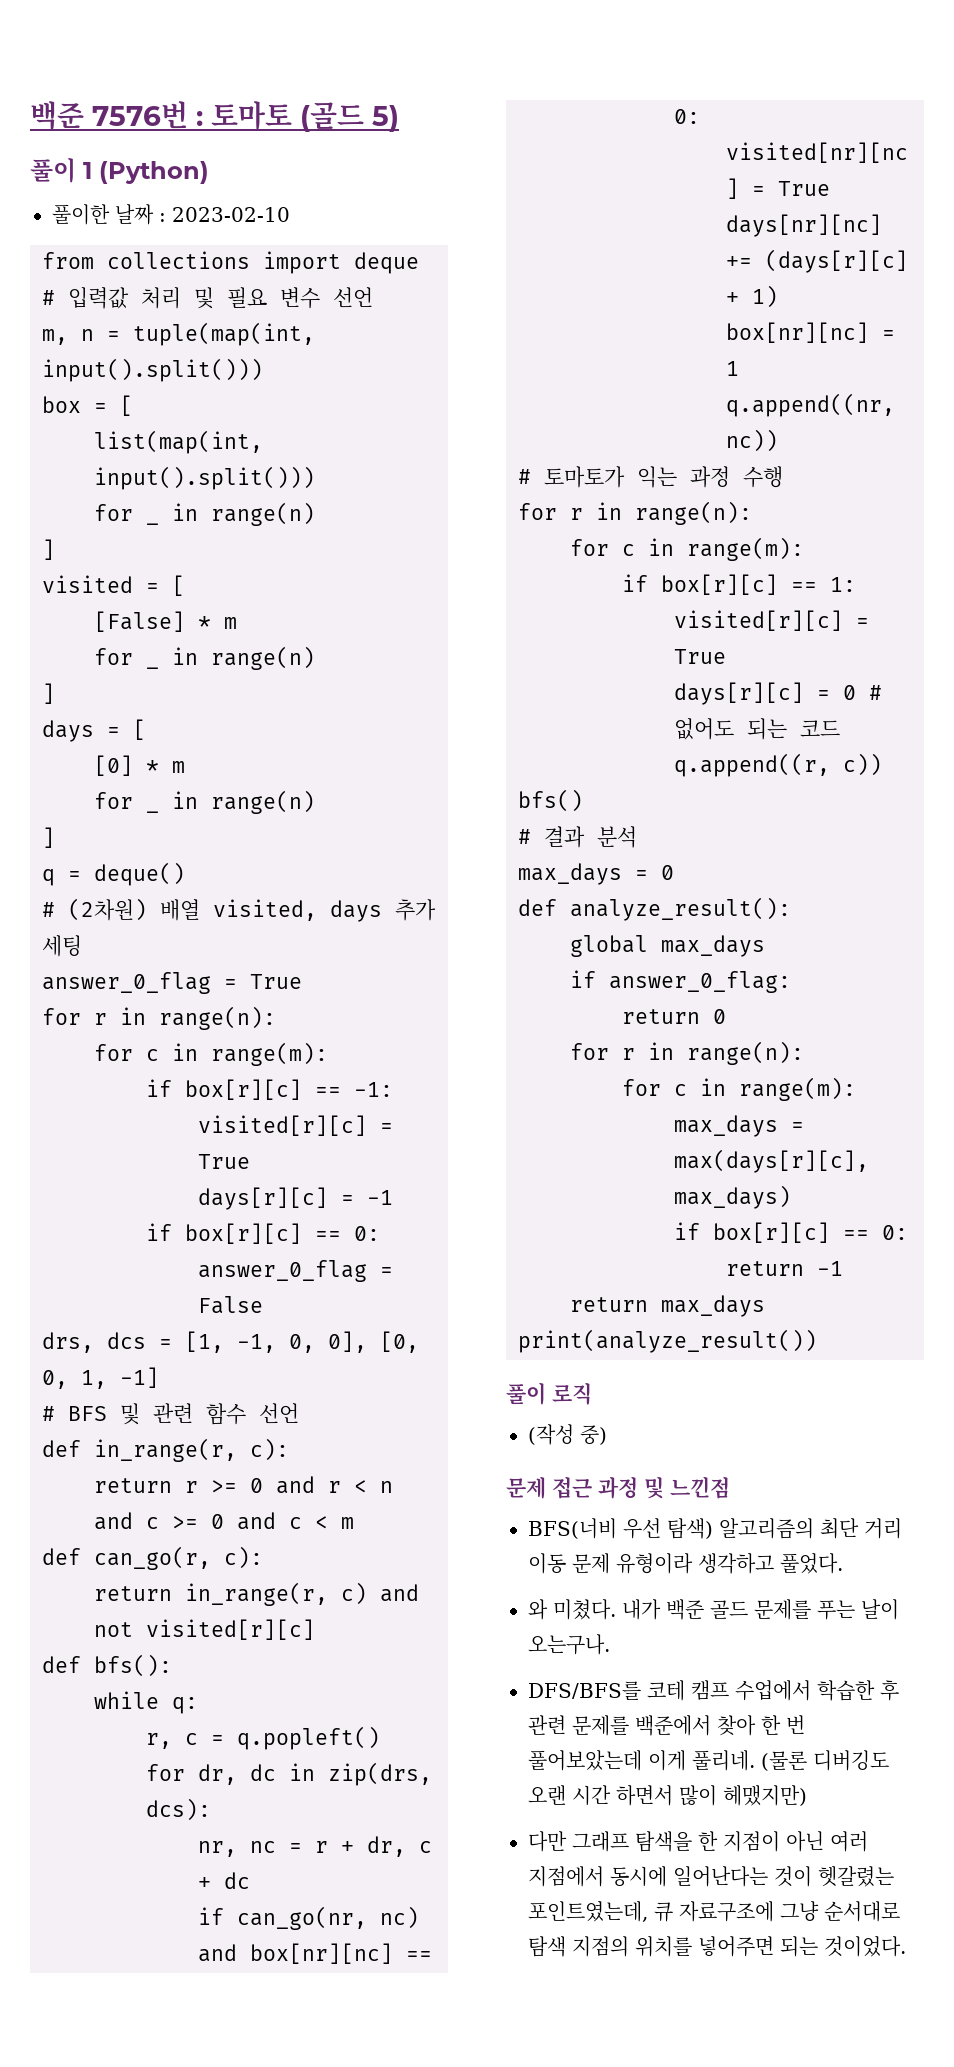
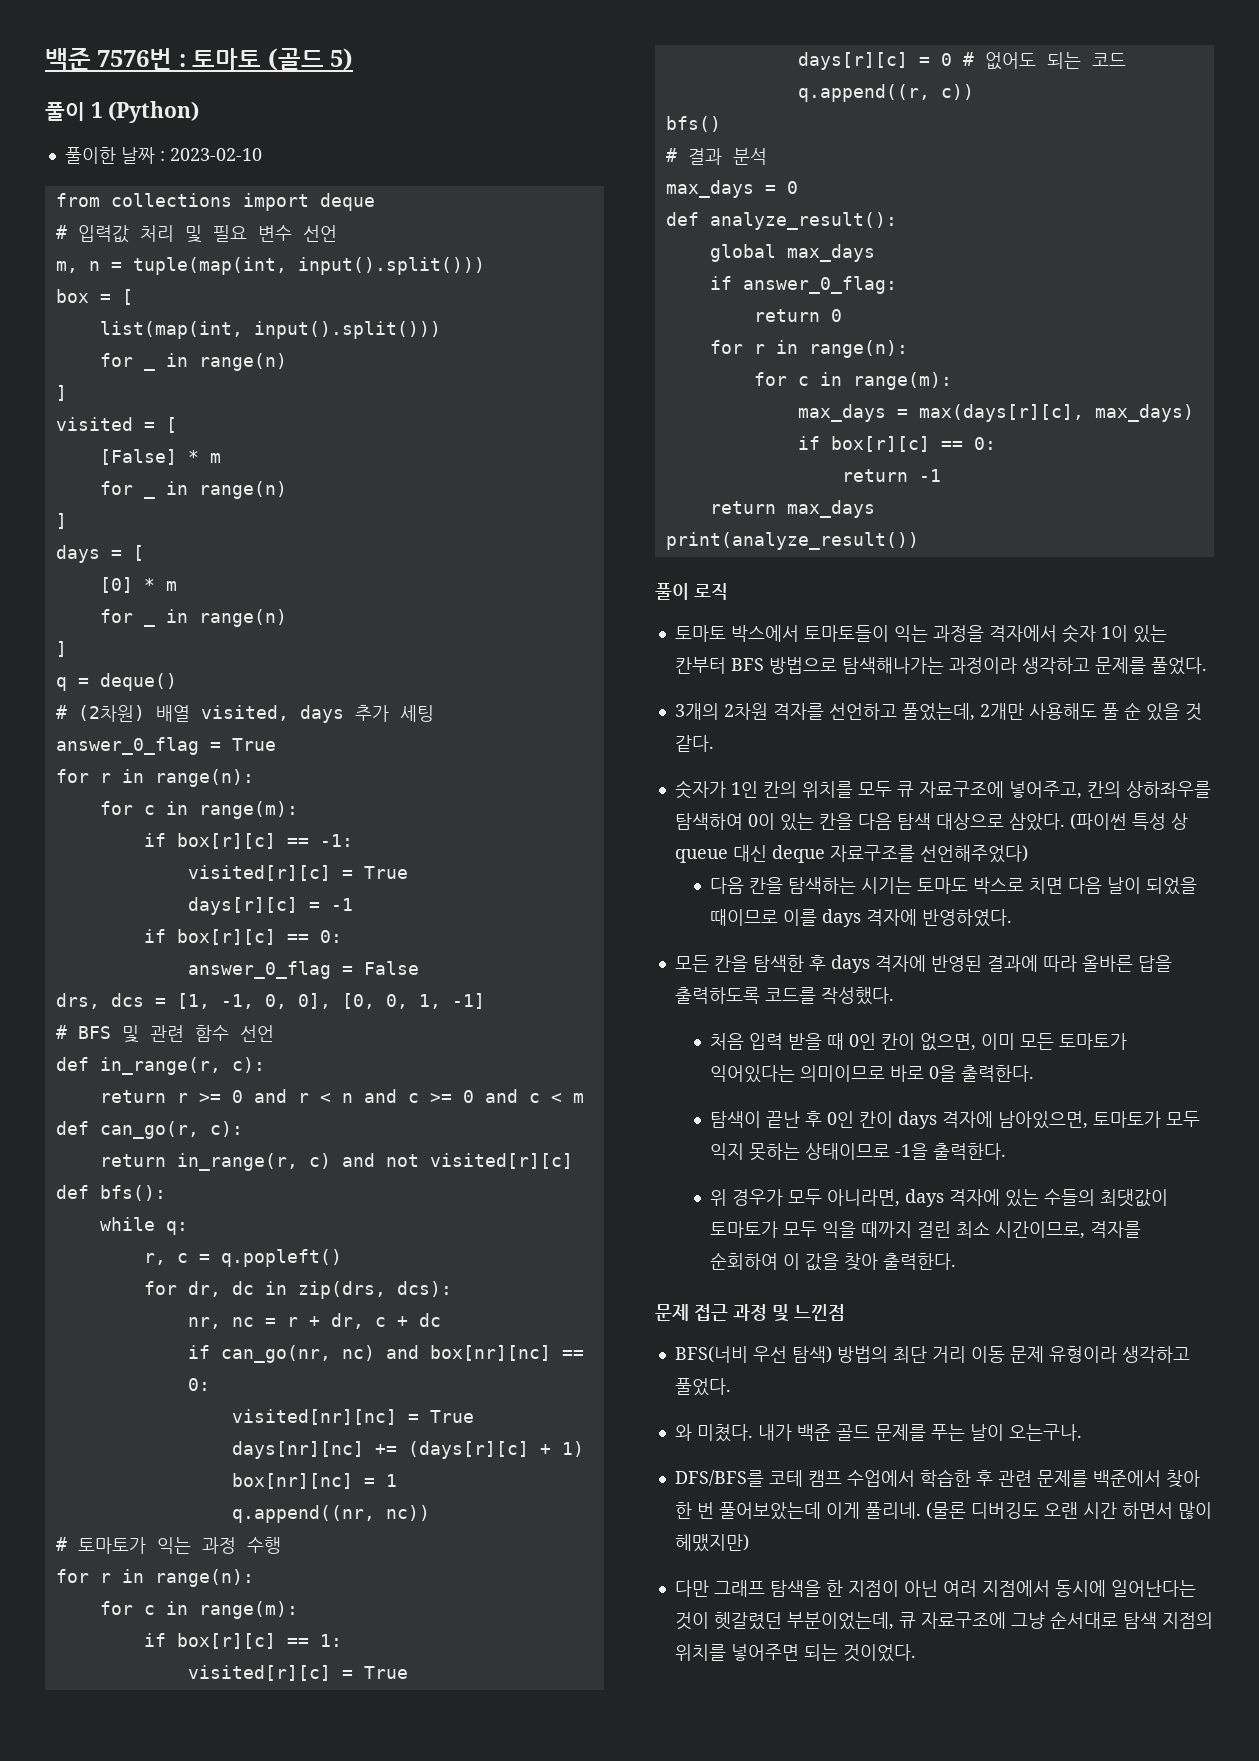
[528,1424,607,1445] (작성 중) -> [674,624,1167,643] [674,657,1207,675] [674,702,1202,721] [674,735,714,752] [674,780,1211,799] [674,813,1188,831] [674,845,1028,863] [710,877,1198,895] [710,909,1013,927] [674,955,1172,973] [674,987,894,1005] [710,1033,1128,1051] [710,1065,1035,1083] [710,1111,1201,1129] [710,1143,1007,1161] [710,1189,1169,1207] [710,1221,1142,1239] [710,1252,957,1271] 토마토 박스에서 토마토들이 익는 과정을 격자에서 숫자 1이 있는 칸부터 BFS 방법으로 탐색해나가는 과정이라 생각하고 문제를 풀었다. // 3개의 2차원 격자를 선언하고 풀었는데, 2개만 사용해도 풀 순 있을 것 같다. // 숫자가 1인 칸의 위치를 모두 큐 자료구조에 넣어주고, 칸의 상하좌우를 탐색하여 0이 있는 칸을 다음 탐색 대상으로 삼았다. (파이썬 특성 상 queue 대신 deque 자료구조를 선언해주었다) // 다음 칸을 탐색하는 시기는 토마도 박스로 치면 다음 날이 되었을 때이므로 이를 days 격자에 반영하였다. // 모든 칸을 탐색한 후 days 격자에 반영된 결과에 따라 올바른 답을 출력하도록 코드를 작성했다. // 처음 입력 받을 때 0인 칸이 없으면, 이미 모든 토마토가 익어있다는 의미이므로 바로 0을 출력한다. // 탐색이 끝난 후 0인 칸이 days 격자에 남아있으면, 토마토가 모두 익지 못하는 상태이므로 -1을 출력한다. // 위 경우가 모두 아니라면, days 격자에 있는 수들의 최댓값이 토마토가 모두 익을 때까지 걸린 최소 시간이므로, 격자를 순회하여 이 값을 찾아 출력한다.
[719,1518,814,1539] 알고리즘의 -> [836,1346,888,1363] 방법의
[818,1866,894,1887] [528,1901,648,1922] 헷갈렸는 포인트였는데, -> [713,1612,894,1630] 헷갈렸던 부분이었는데,

